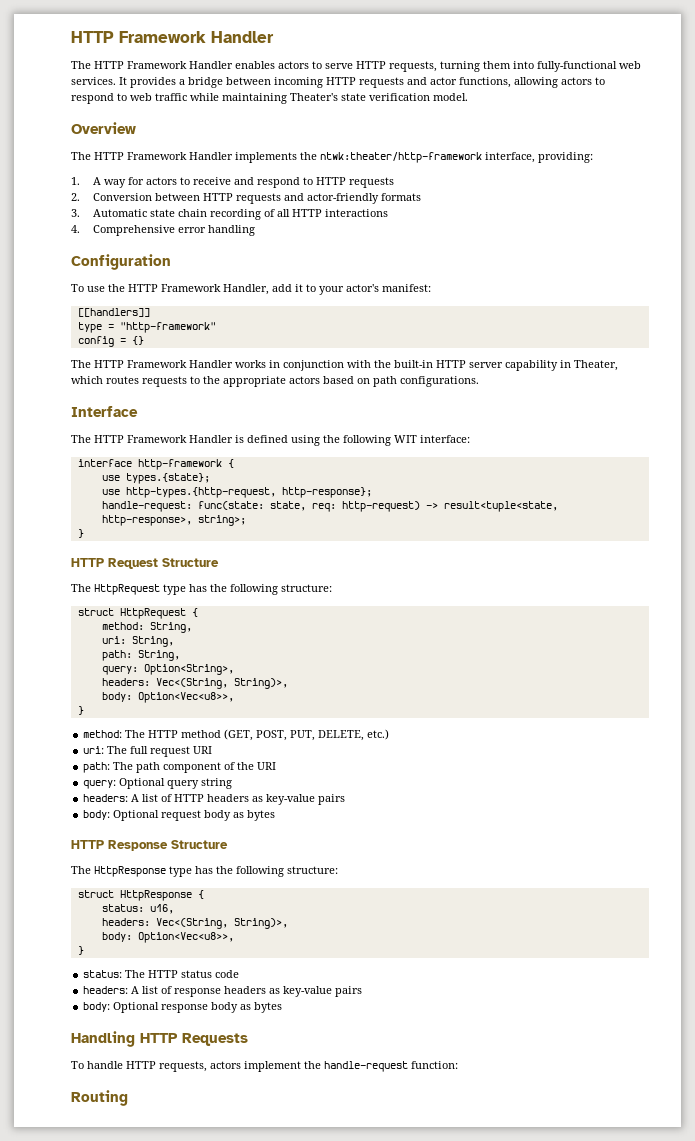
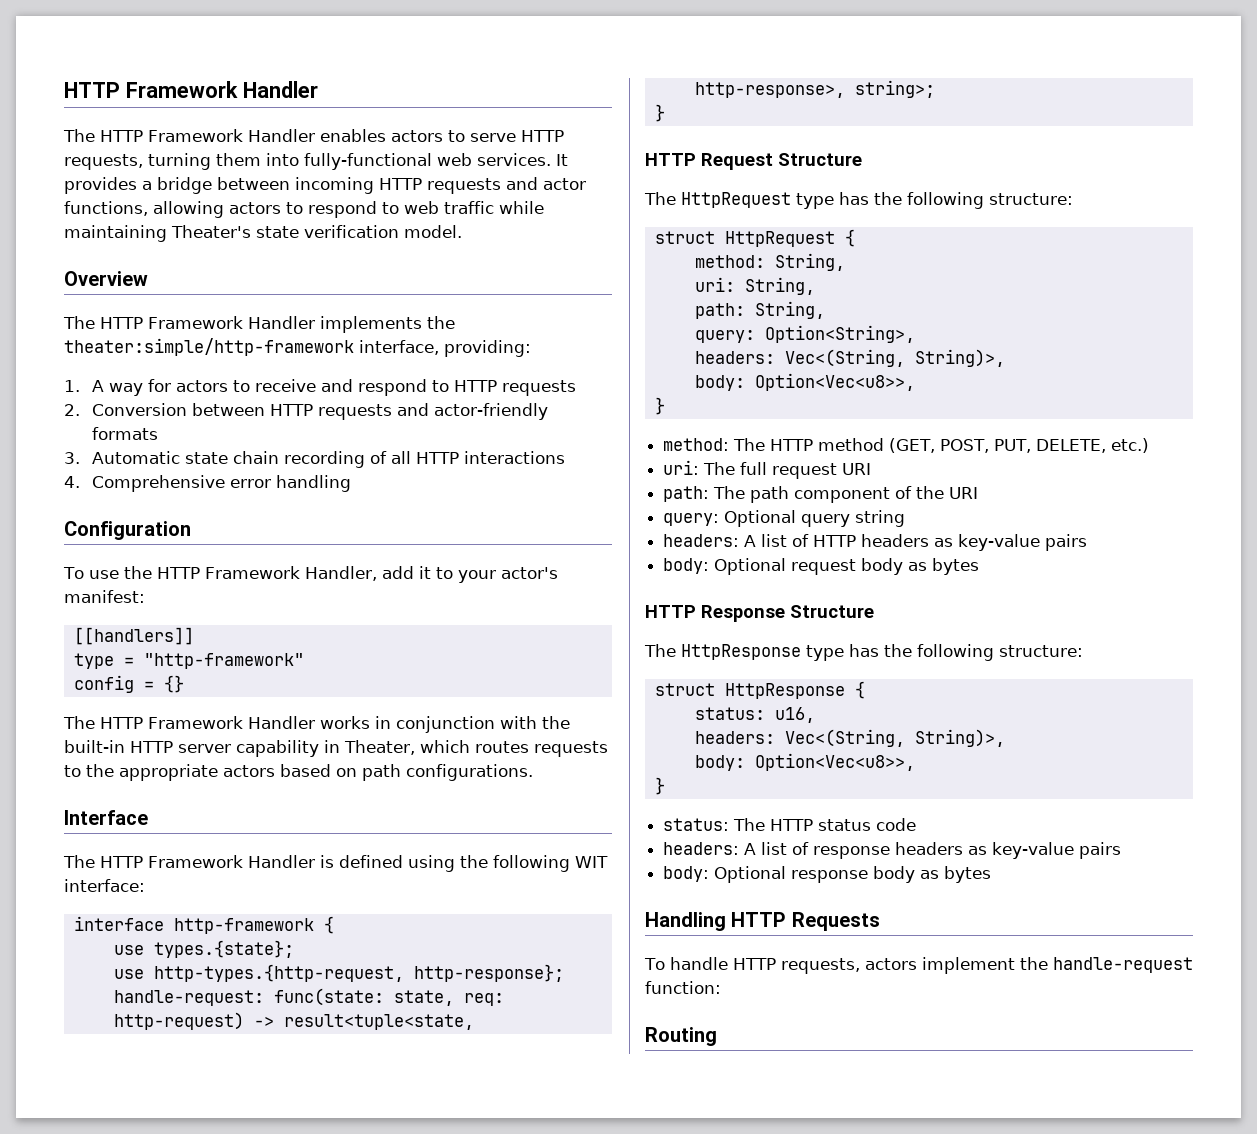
[320,152,482,163] ntwk:theater/http-framework -> [64,338,354,356] theater:simple/http-framework

